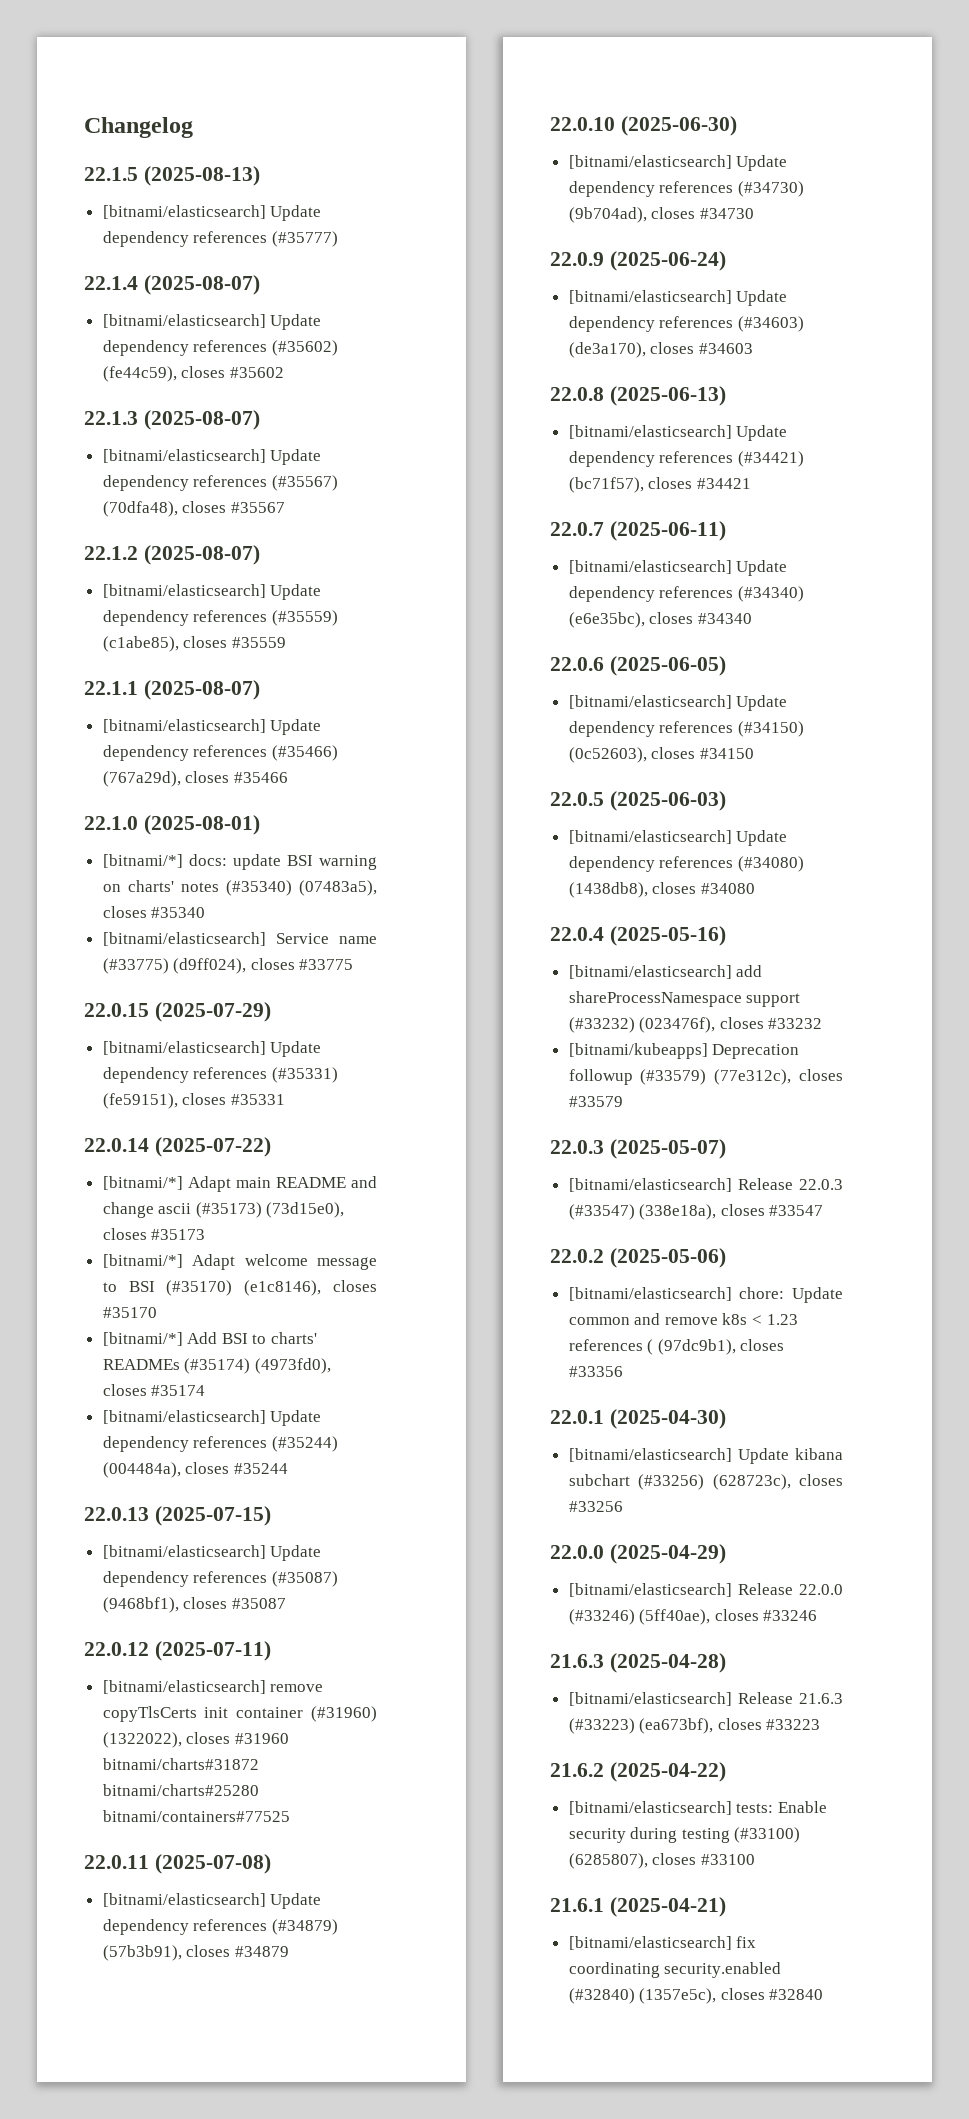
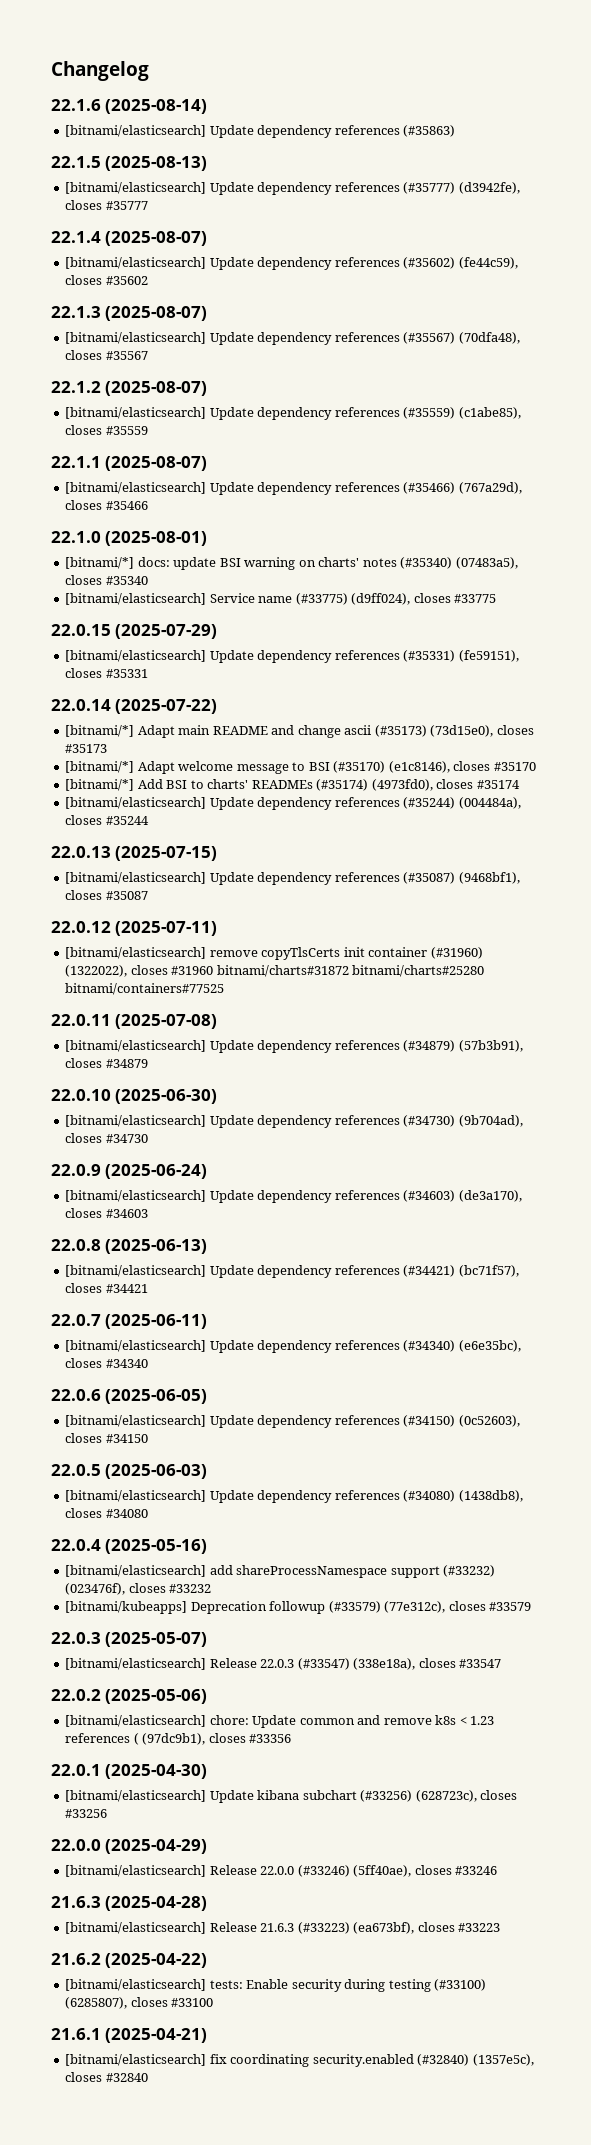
(193, 127) none -> [51,99,208,114] [65,125,456,138] // 22.1.6 (2025-08-14) // [bitnami/elasticsearch] Update dependency references (#35863)
(338, 239) none -> [458,182,520,194] [65,200,148,210] (d3942fe), closes #35777

